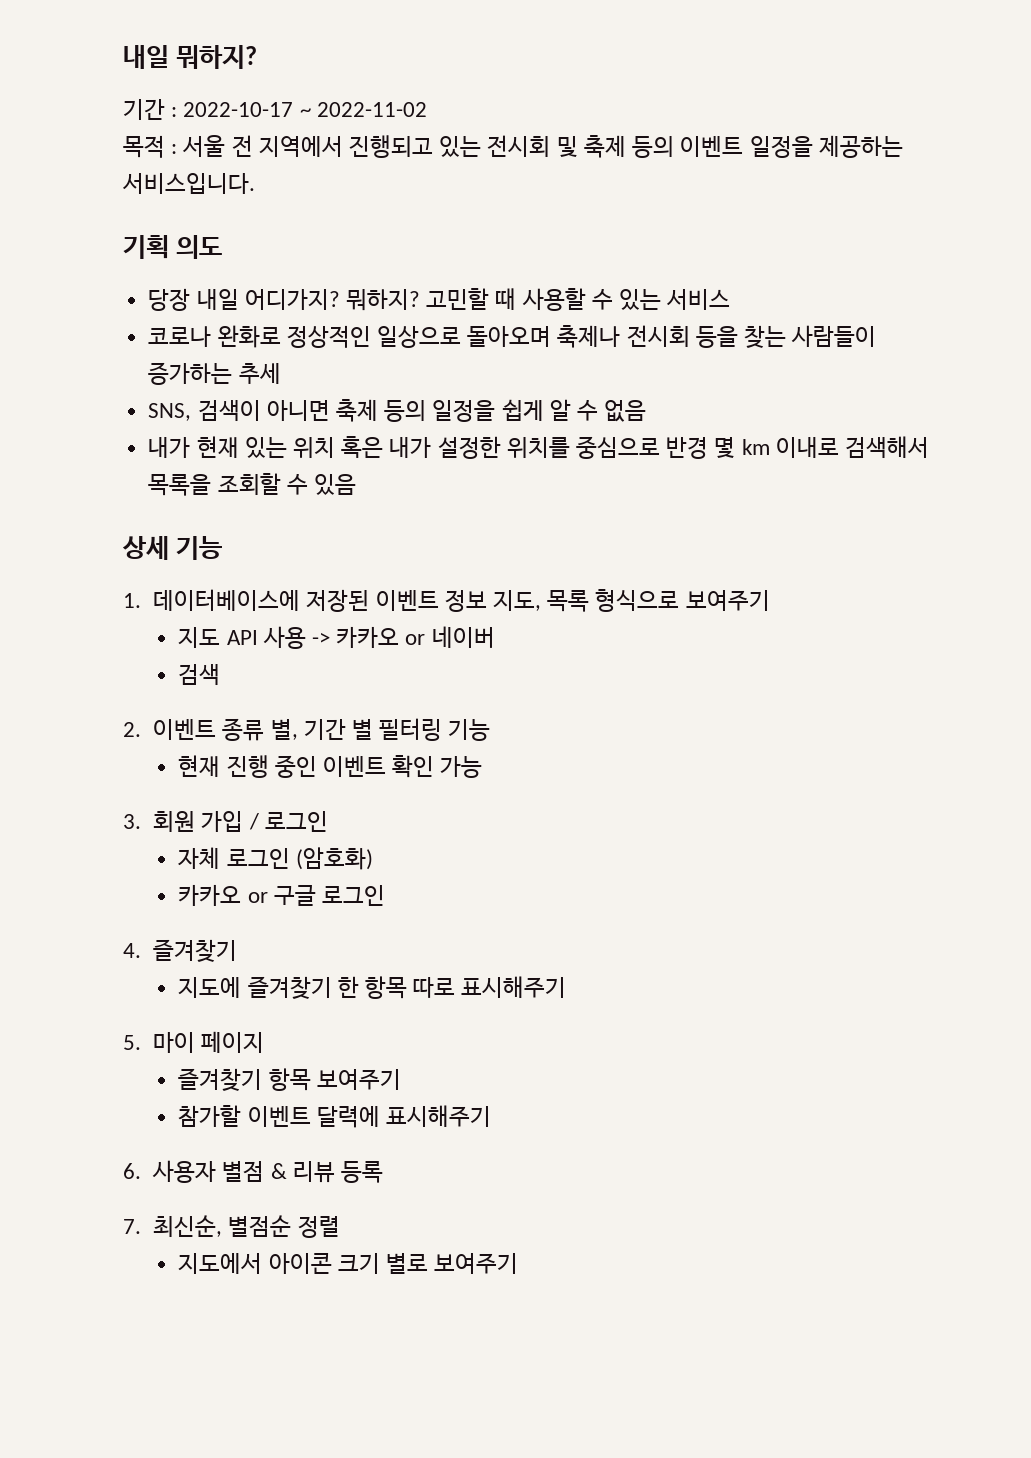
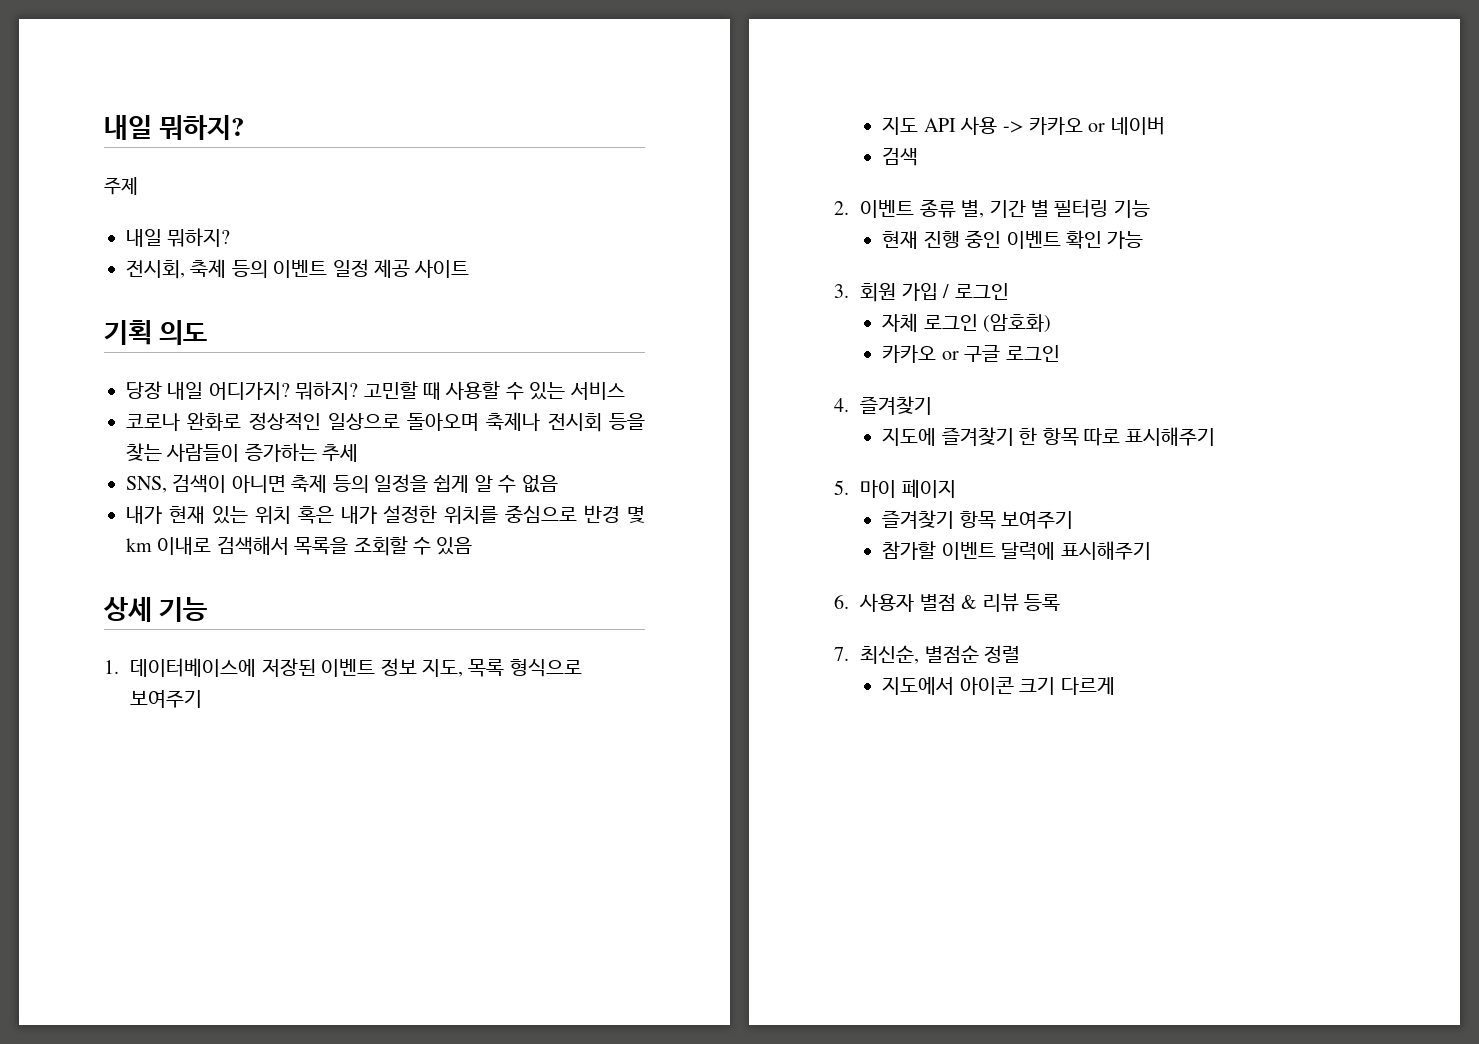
[123,45,257,69] [123,99,427,120] [123,135,903,158] [122,173,255,194] 내일 뭐하지? // 기간 : 2022-10-17 ~ 2022-11-02 // 목적 : 서울 전 지역에서 진행되고 있는 전시회 및 축제 등의 이벤트 일정을 제공하는 서비스입니다. -> [104,115,246,140] [104,177,138,195] [126,228,231,247] [126,259,470,279] 내일 뭐하지? // 주제 // 내일 뭐하지? // 전시회, 축제 등의 이벤트 일정 제공 사이트
[386,1253,519,1274] 별로 보여주기 -> [1060,677,1115,695] 다르게

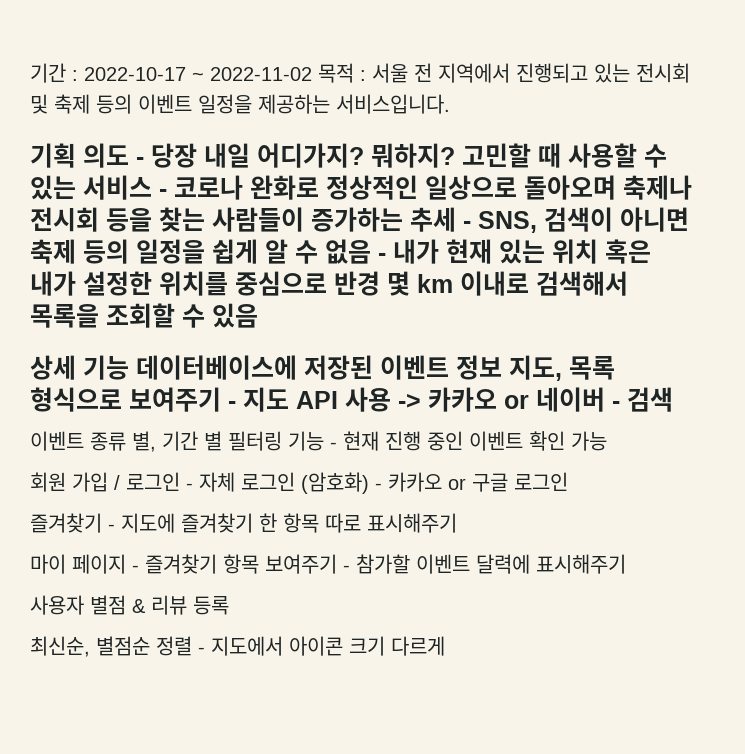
[104,115,246,140] [104,177,138,195] [126,228,231,247] [126,259,470,279] 내일 뭐하지? // 주제 // 내일 뭐하지? // 전시회, 축제 등의 이벤트 일정 제공 사이트 -> [30,63,690,83] [30,94,450,114] 기간 : 2022-10-17 ~ 2022-11-02 목적 : 서울 전 지역에서 진행되고 있는 전시회 및 축제 등의 이벤트 일정을 제공하는 서비스입니다.
(208, 332) // -> [136,157,144,165] ⁃
(625, 391) // -> [159,189,167,197] ⁃
(359, 453) // -> [463,221,471,229] ⁃
(558, 484) // -> [378,253,386,261] ⁃
[104,660,119,674] // 1. -> (129, 367) none
(203, 699) // -> [228,401,236,409] ⁃
(1165, 126) // -> [612,401,620,409] ⁃
[834,201,849,215] 2. -> (673, 399) none
(1150, 209) // -> [330,442,337,449] ⁃
[834,284,849,298] 3. -> (607, 441) none
(1009, 291) // -> [186,483,193,490] ⁃
(1052, 323) // -> [375,483,382,490] ⁃
[834,396,933,415] 4. 즐겨찾기 // -> [30,513,115,533] 즐겨찾기 ⁃
[834,480,849,495] 5. -> (457, 523) none
(956, 488) // -> [132,565,139,572] ⁃
(1074, 520) // -> [343,565,350,572] ⁃
[834,594,849,609] 6. -> (626, 564) none
[834,647,849,661] 7. -> (229, 605) none
(1021, 654) // -> [198,647,205,654] ⁃

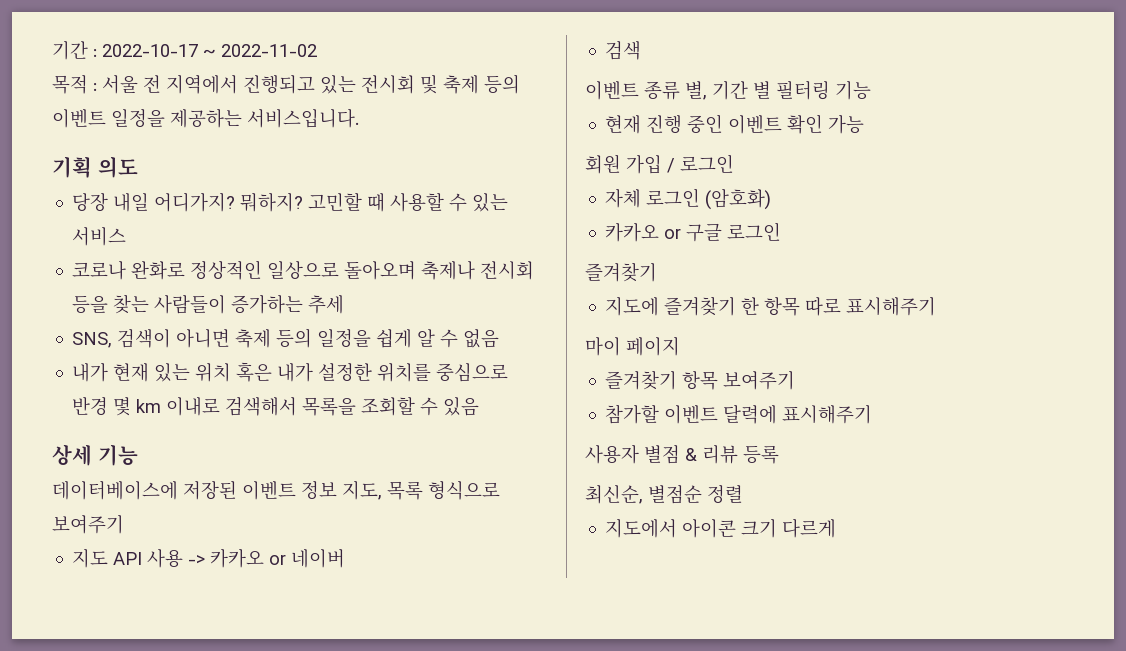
(312, 74) none -> (317, 50) //
[136,157,144,165] ⁃ -> (138, 167) //
[159,189,167,197] ⁃ -> (127, 236) //
[463,221,471,229] ⁃ -> (345, 304) //
[378,253,386,261] ⁃ -> (500, 338) //
(129, 367) none -> (138, 455) //
[228,401,236,409] ⁃ -> (124, 524) //
[612,401,620,409] ⁃ -> (346, 558) //
[330,442,337,449] ⁃ -> (871, 90) //
[186,483,193,490] ⁃ -> (734, 163) //
[375,483,382,490] ⁃ -> (772, 199) //
[108,524,115,531] ⁃ -> (657, 272) //
[132,565,139,572] ⁃ -> (680, 346) //
[343,565,350,572] ⁃ -> (796, 380) //
[198,647,205,654] ⁃ -> (743, 494) //

